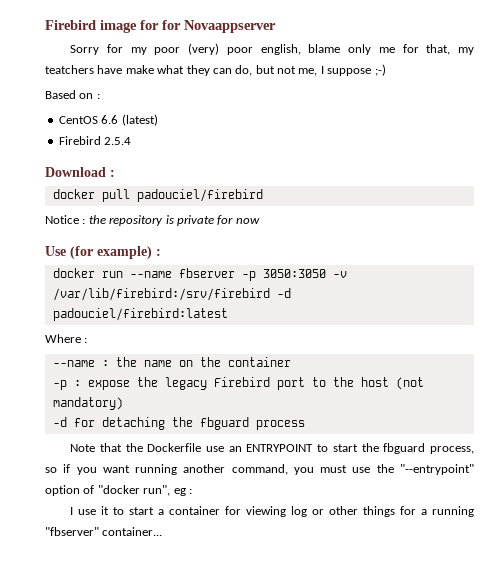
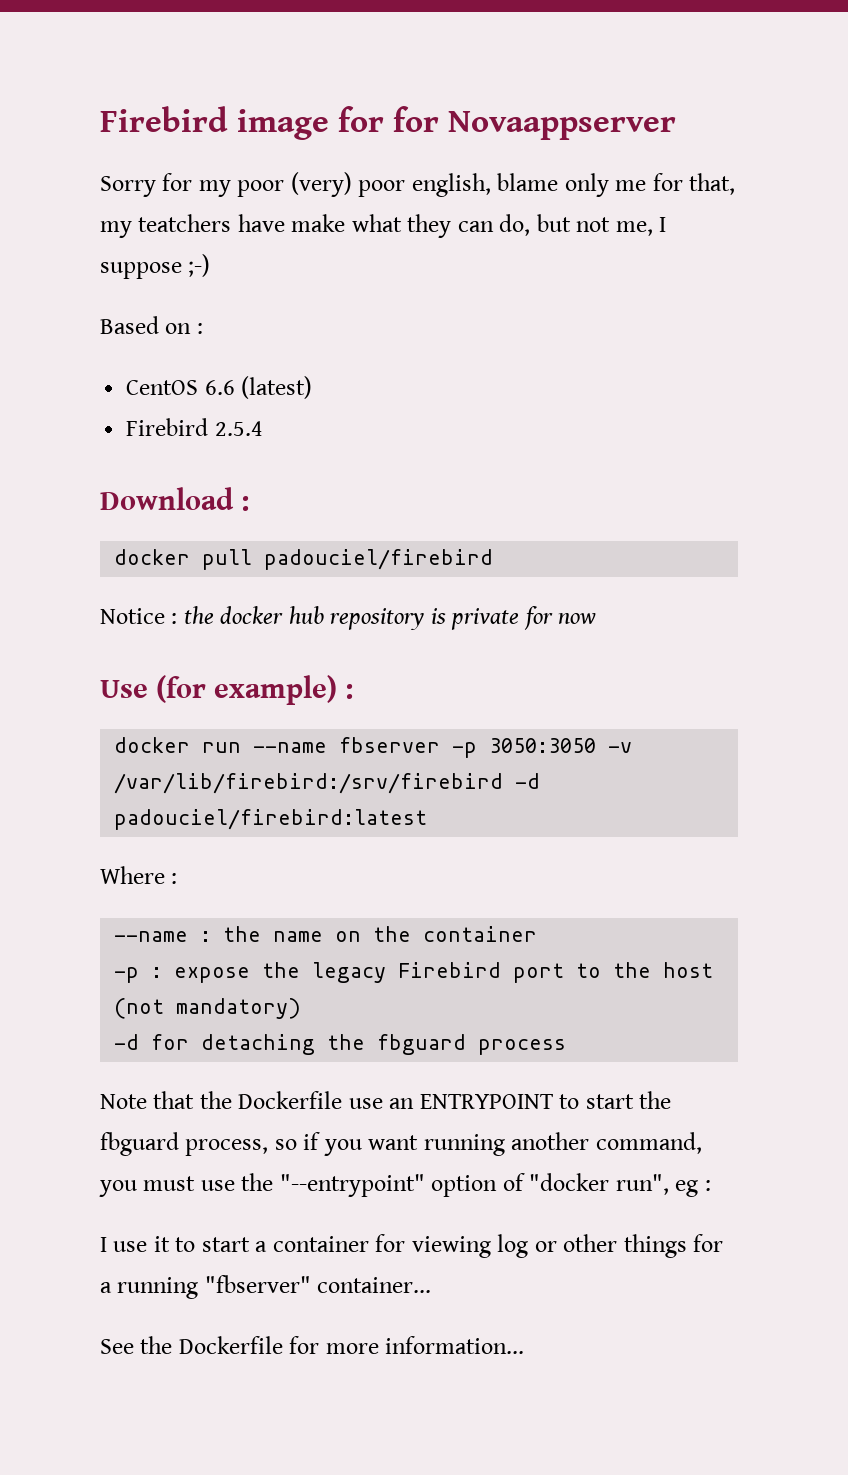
(106, 219) none -> [220,606,324,624] docker hub
(163, 531) none -> [100,1336,525,1354] // See the Dockerfile for more information...

